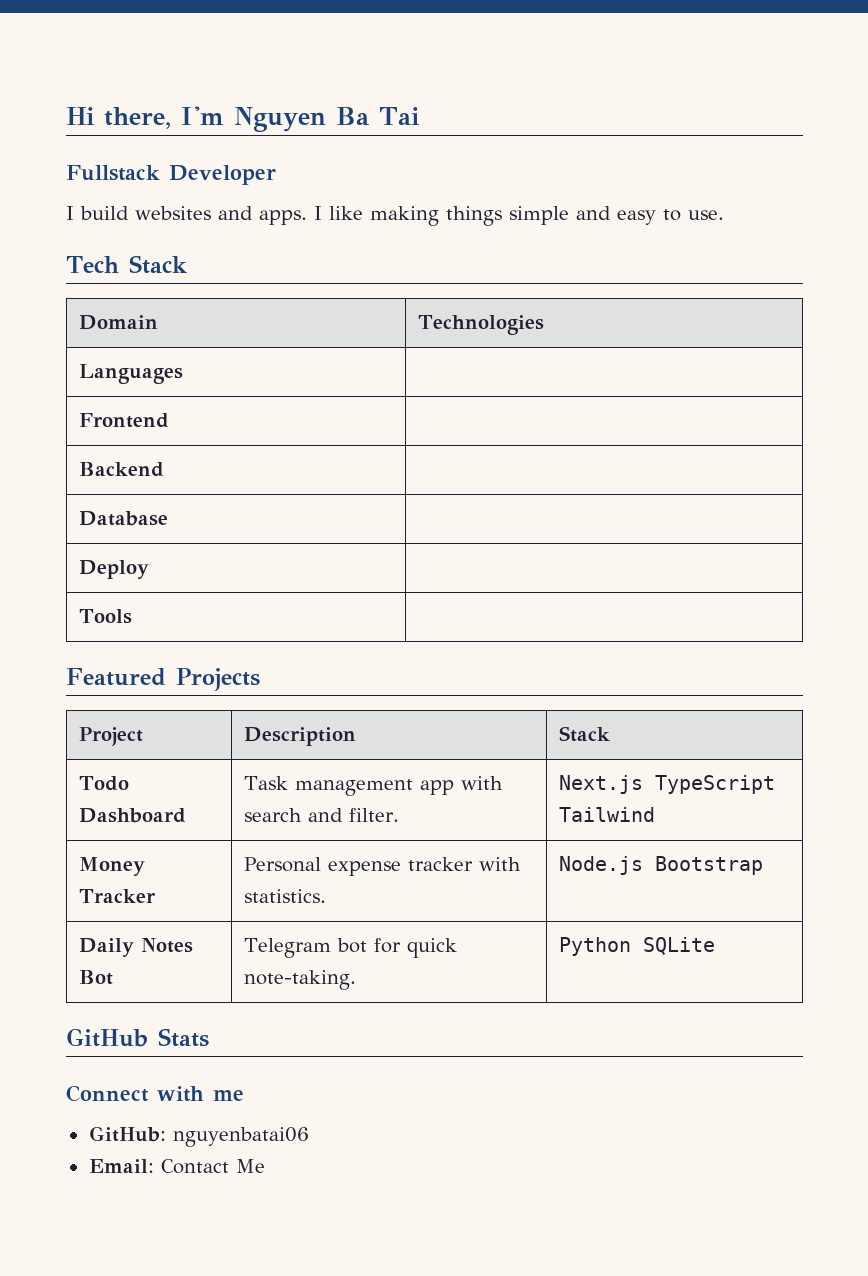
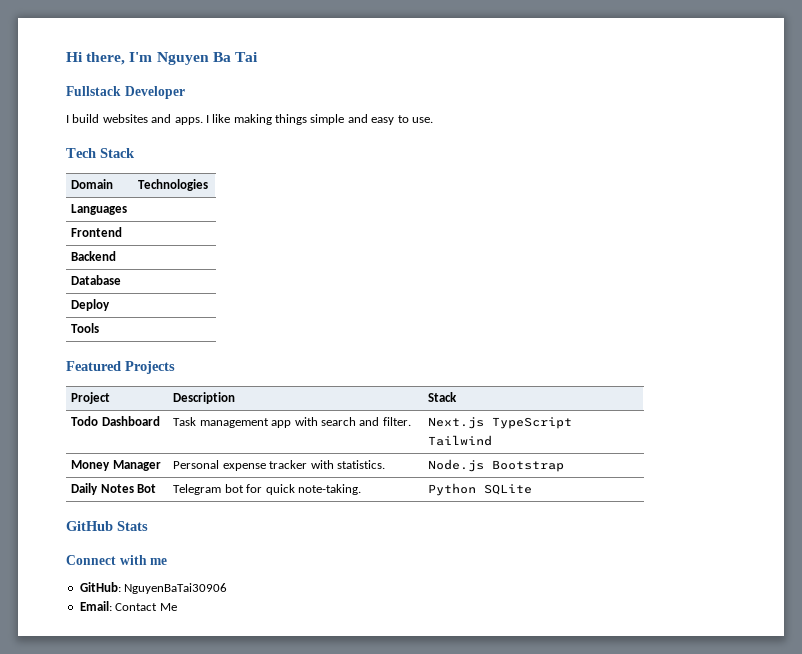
[78,889,156,903] Tracker -> [112,460,161,471] Manager
[172,1127,309,1147] nguyenbatai06 -> [124,583,228,594] NguyenBaTai30906

